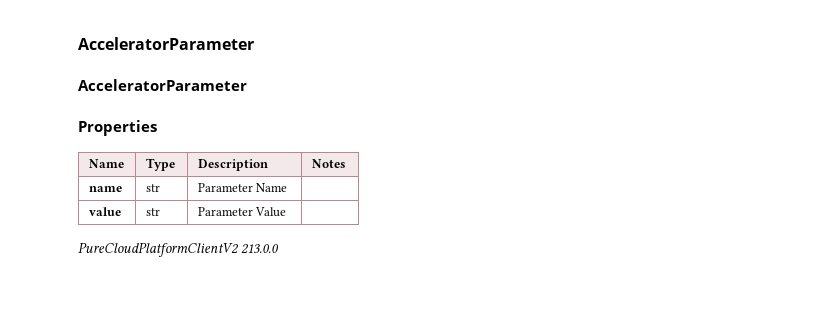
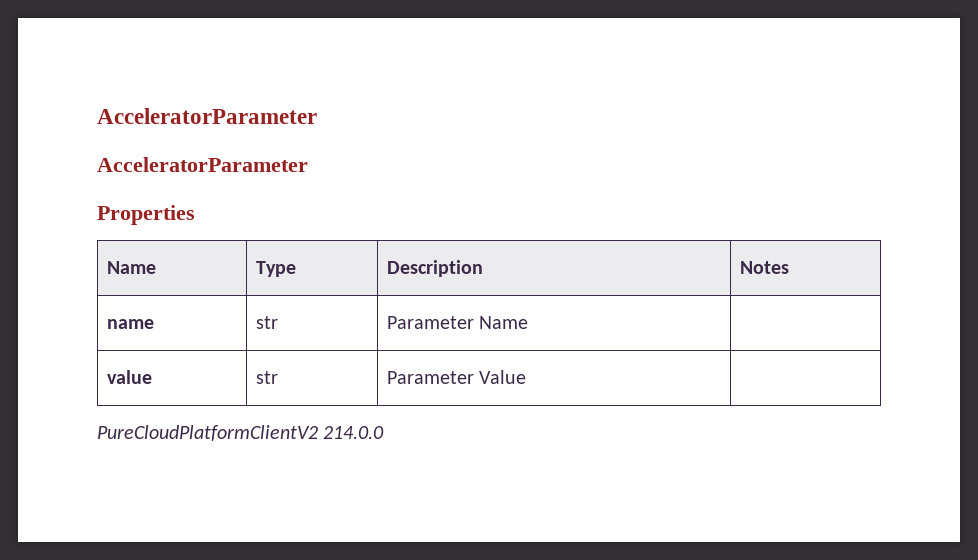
[241,244,279,254] 213.0.0 -> [323,426,385,439] 214.0.0

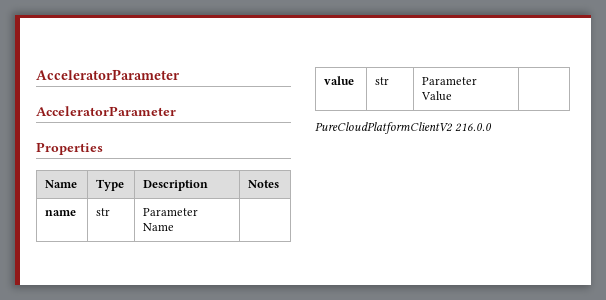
[323,426,385,439] 214.0.0 -> [455,123,493,132] 216.0.0

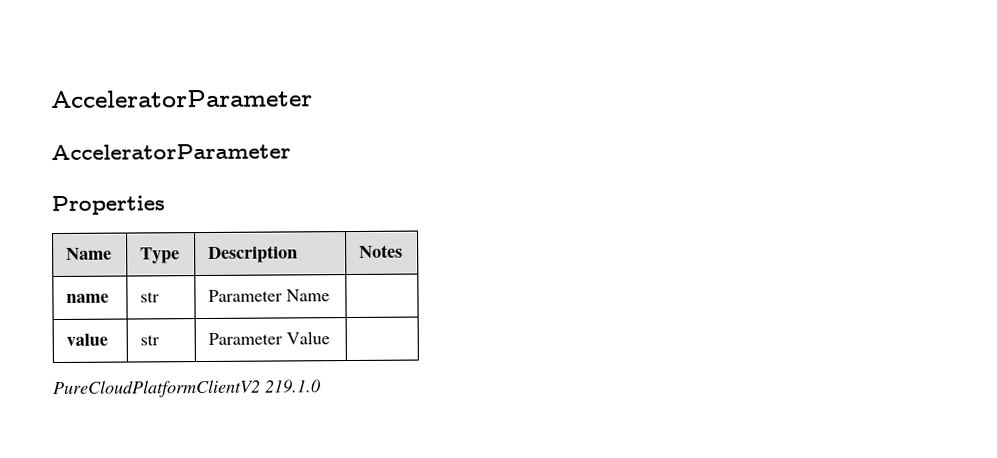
[455,123,493,132] 216.0.0 -> [265,379,321,393] 219.1.0

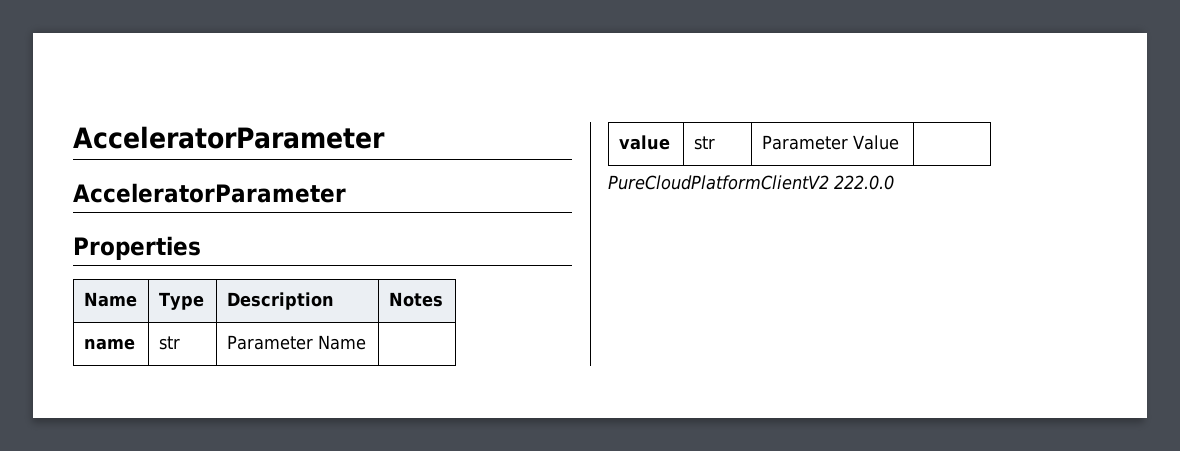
[265,379,321,393] 219.1.0 -> [834,175,894,190] 222.0.0

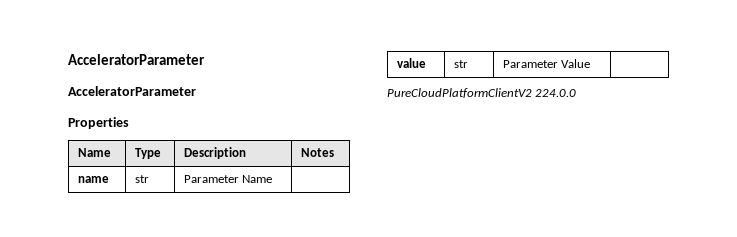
[834,175,894,190] 222.0.0 -> [535,89,577,97] 224.0.0

